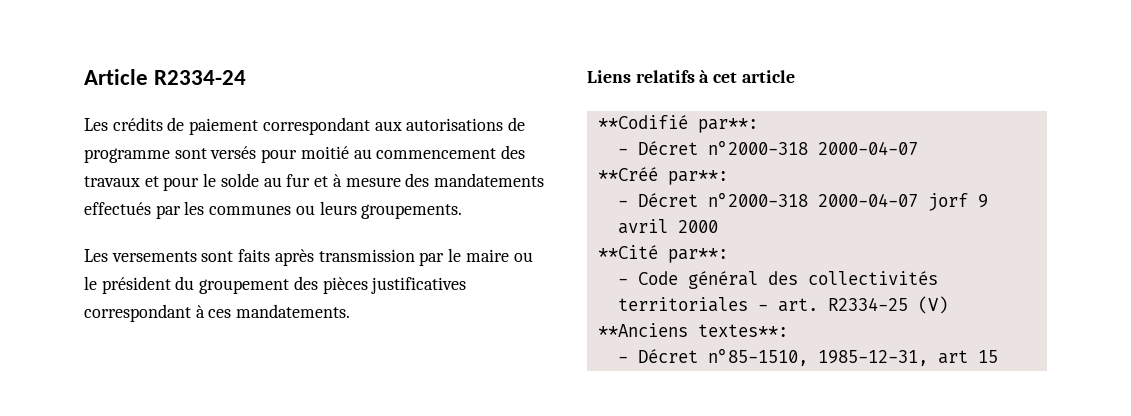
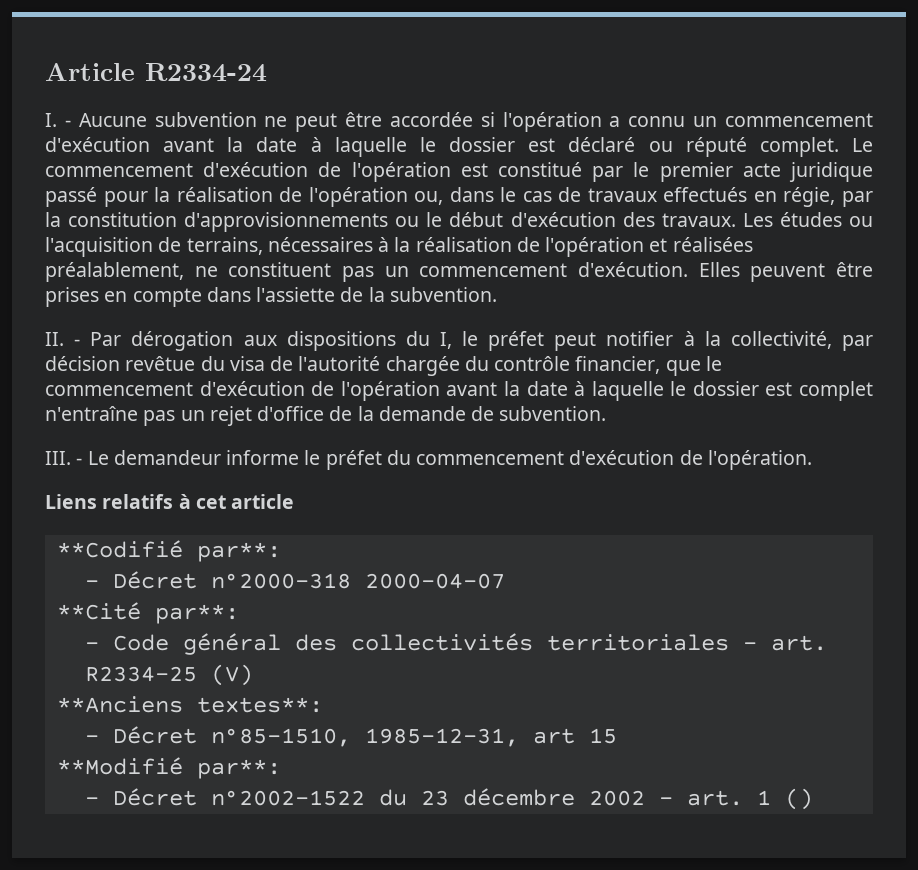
[84,117,526,135] [84,145,526,163] [84,173,544,191] [84,201,463,219] [84,248,533,266] [84,276,467,294] [84,304,351,322] Les crédits de paiement correspondant aux autorisations de programme sont versés pour moitié au commencement des travaux et pour le solde au fur et à mesure des mandatements effectués par les communes ou leurs groupements. // Les versements sont faits après transmission par le maire ou le président du groupement des pièces justificatives correspondant à ces mandatements. -> [45,112,873,132] [45,137,873,157] [45,162,874,182] [45,187,873,207] [45,212,874,232] [45,237,753,257] [45,262,873,282] [45,287,497,307] [45,331,873,351] [45,356,722,376] [45,381,874,401] [45,406,607,426] [45,450,812,470] I. - Aucune subvention ne peut être accordée si l'opération a connu un commencement d'exécution avant la date à laquelle le dossier est déclaré ou réputé complet. Le commencement d'exécution de l'opération est constitué par le premier acte juridique passé pour la réalisation de l'opération ou, dans le cas de travaux effectués en régie, par la constitution d'approvisionnements ou le début d'exécution des travaux. Les études ou l'acquisition de terrains, nécessaires à la réalisation de l'opération et réalisées préalablement, ne constituent pas un commencement d'exécution. Elles peuvent être prises en compte dans l'assiette de la subvention. // II. - Par dérogation aux dispositions du I, le préfet peut notifier à la collectivité, par décision revêtue du visa de l'autorité chargée du contrôle financier, que le commencement d'exécution de l'opération avant la date à laquelle le dossier est complet n'entraîne pas un rejet d'office de la demande de subvention. // III. - Le demandeur informe le préfet du commencement d'exécution de l'opération.
[597,167,728,185] [617,192,988,211] [617,219,718,234] // **Créé par**: // - Décret n°2000-318 2000-04-07 jorf 9 avril 2000 -> (505, 581) none
(998, 356) none -> [56,757,281,779] [84,788,813,810] // **Modifié par**: // - Décret n°2002-1522 du 23 décembre 2002 - art. 1 ()

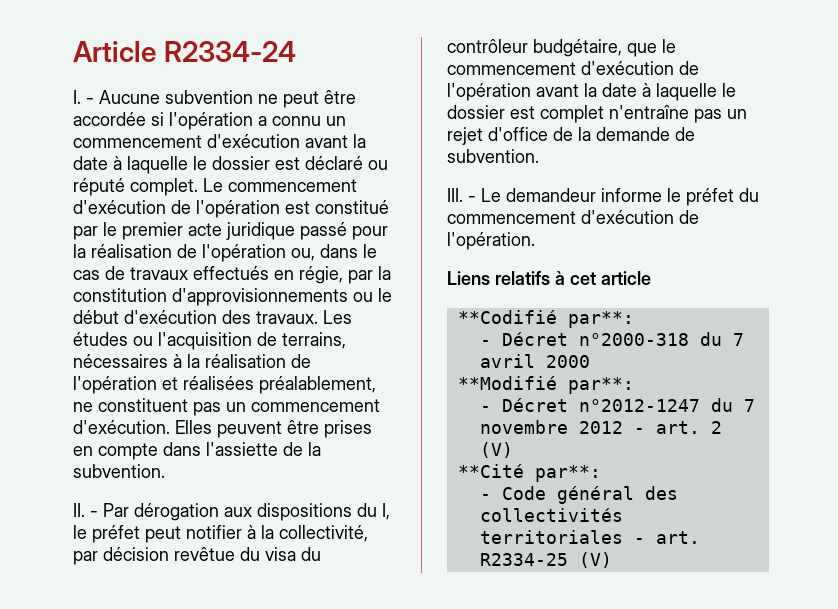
[270,356,661,376] de l'autorité chargée du contrôle financier, -> [301,547,321,561] [447,39,622,57] du contrôleur budgétaire,
[364,573,505,589] 2000-04-07 -> [699,332,744,346] [479,354,590,368] [457,376,634,394] [479,398,755,412] [479,420,722,434] [479,442,513,458] du 7 avril 2000 // **Modifié par**: // - Décret n°2012-1247 du 7 novembre 2012 - art. 2 (V)
[56,696,323,713] [84,726,617,747] [56,757,281,779] [84,788,813,810] // **Anciens textes**: // - Décret n°85-1510, 1985-12-31, art 15 // **Modifié par**: // - Décret n°2002-1522 du 23 décembre 2002 - art. 1 () -> (612, 560) none

